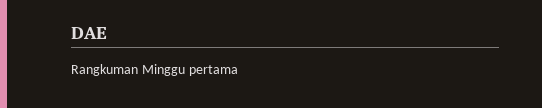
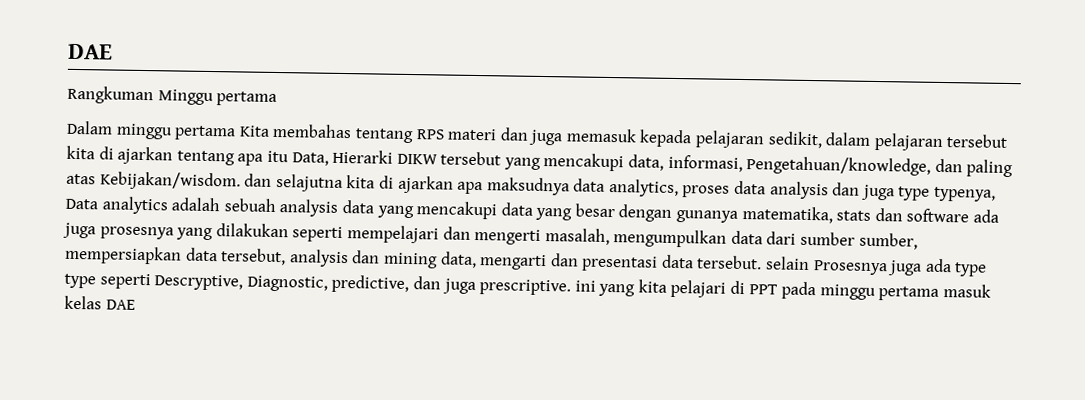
(238, 70) none -> [66,120,1009,152] [66,145,1014,178] [66,171,997,202] [65,196,1000,224] [62,222,918,250] [65,245,988,277] [64,273,992,301] [64,295,136,310] // Dalam minggu pertama Kita membahas tentang RPS materi dan juga memasuk kepada pelajaran sedikit, dalam pelajaran tersebut kita di ajarkan tentang apa itu Data, Hierarki DIKW tersebut yang mencakupi data, informasi, Pengetahuan/knowledge, dan paling atas Kebijakan/wisdom. dan selajutna kita di ajarkan apa maksudnya data analytics, proses data analysis dan juga type typenya, Data analytics adalah sebuah analysis data yang mencakupi data yang besar dengan gunanya matematika, stats dan software ada juga prosesnya yang dilakukan seperti mempelajari dan mengerti masalah, mengumpulkan data dari sumber sumber, mempersiapkan data tersebut, analysis dan mining data, mengarti dan presentasi data tersebut. selain Prosesnya juga ada type type seperti Descryptive, Diagnostic, predictive, dan juga prescriptive. ini yang kita pelajari di PPT pada minggu pertama masuk kelas DAE

